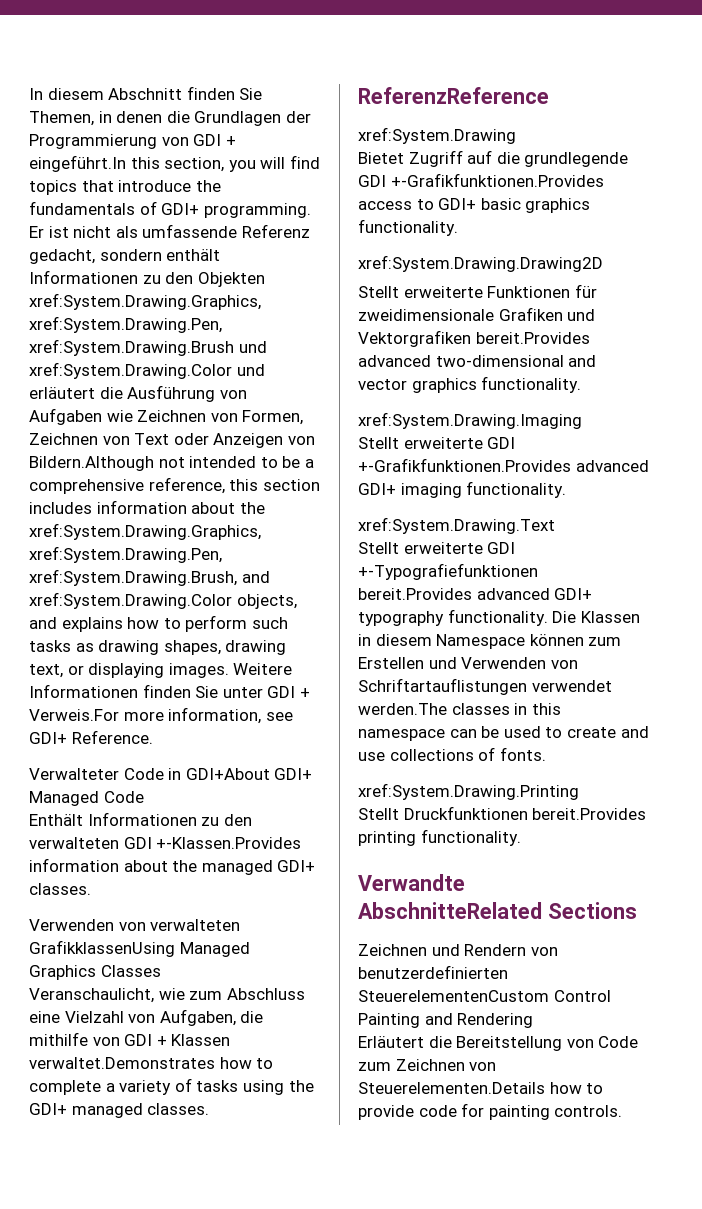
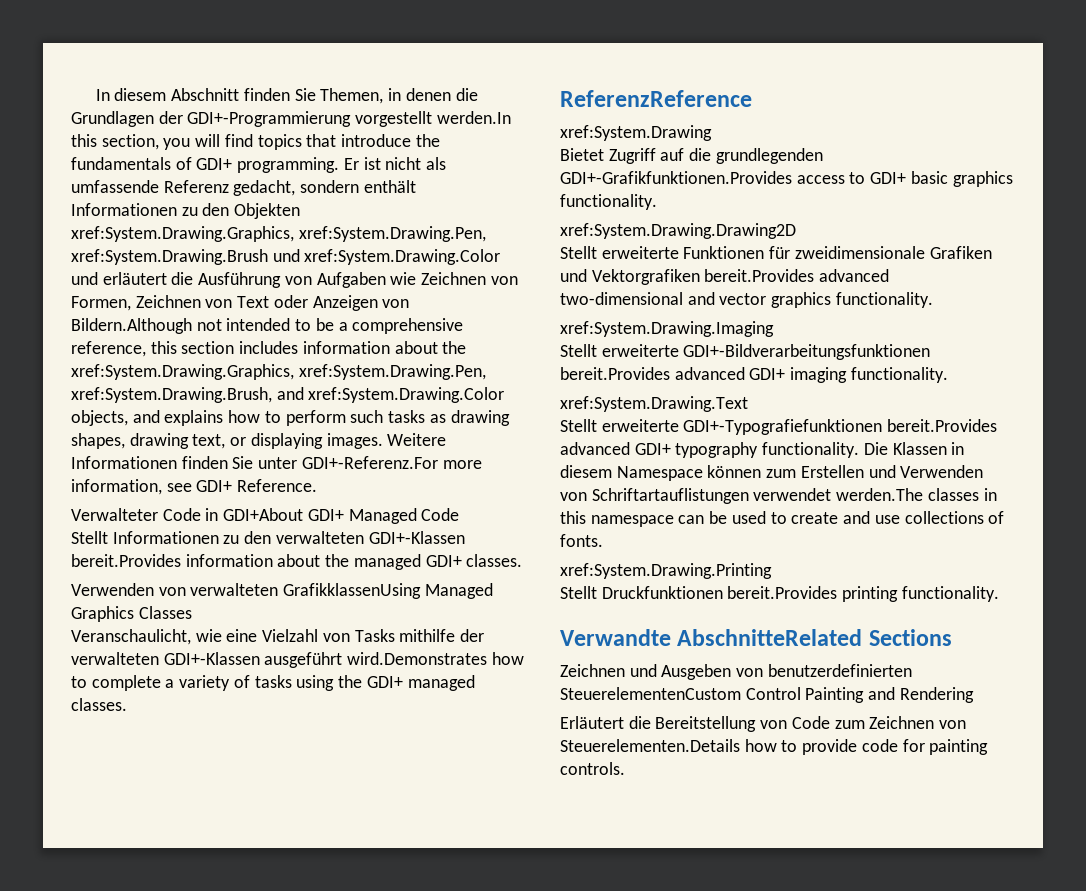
[29,134,236,149] [29,155,126,172] Programmierung von GDI + eingeführt.In -> [187,111,511,127] GDI+-Programmierung vorgestellt werden.In
[267,686,310,698] [29,709,119,721] GDI + Verweis.For -> [301,456,438,469] GDI+-Referenz.For
[29,814,83,826] Enthält -> [71,531,108,544] Stellt
[123,837,302,849] GDI +-Klassen.Provides -> [368,531,465,544] [71,554,181,567] GDI+-Klassen bereit.Provides
[189,988,305,1000] zum Abschluss -> (222, 635) none
[159,1009,264,1026] [29,1032,231,1046] [29,1057,215,1069] Aufgaben, die mithilfe von GDI + Klassen verwaltet.Demonstrates -> [354,629,485,642] [71,652,488,668] Tasks mithilfe der verwalteten GDI+-Klassen ausgeführt wird.Demonstrates
[524,152,629,167] [358,173,604,187] grundlegende GDI +-Grafikfunktionen.Provides -> [715,148,823,164] [560,171,792,184] grundlegenden GDI+-Grafikfunktionen.Provides
[487,437,516,449] [358,458,571,472] GDI +-Grafikfunktionen.Provides -> [683,344,931,360] [560,367,670,380] GDI+-Bildverarbeitungsfunktionen bereit.Provides
[487,542,516,554] [358,563,538,580] GDI +-Typografiefunktionen -> [683,419,883,435] GDI+-Typografiefunktionen
[464,944,527,956] Rendern -> [661,664,732,680] Ausgeben

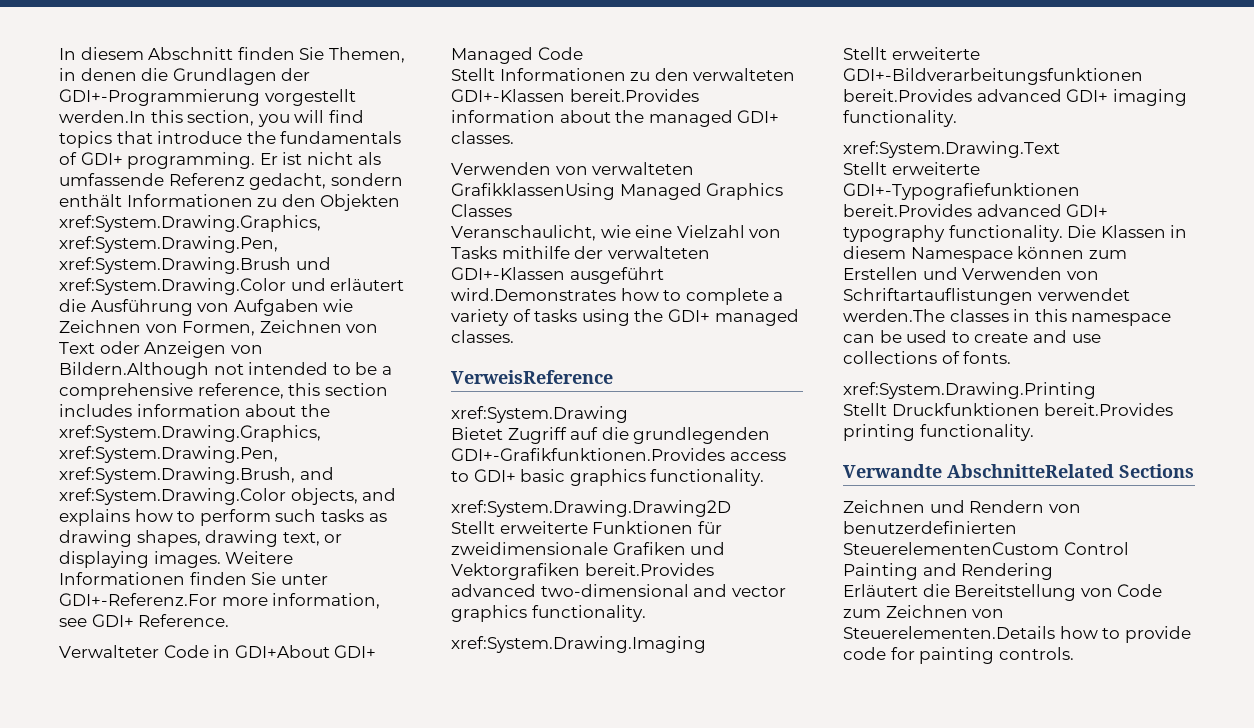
[560,90,752,107] ReferenzReference -> [451,370,613,384] VerweisReference
[661,664,732,680] Ausgeben -> [969,500,1045,513] Rendern

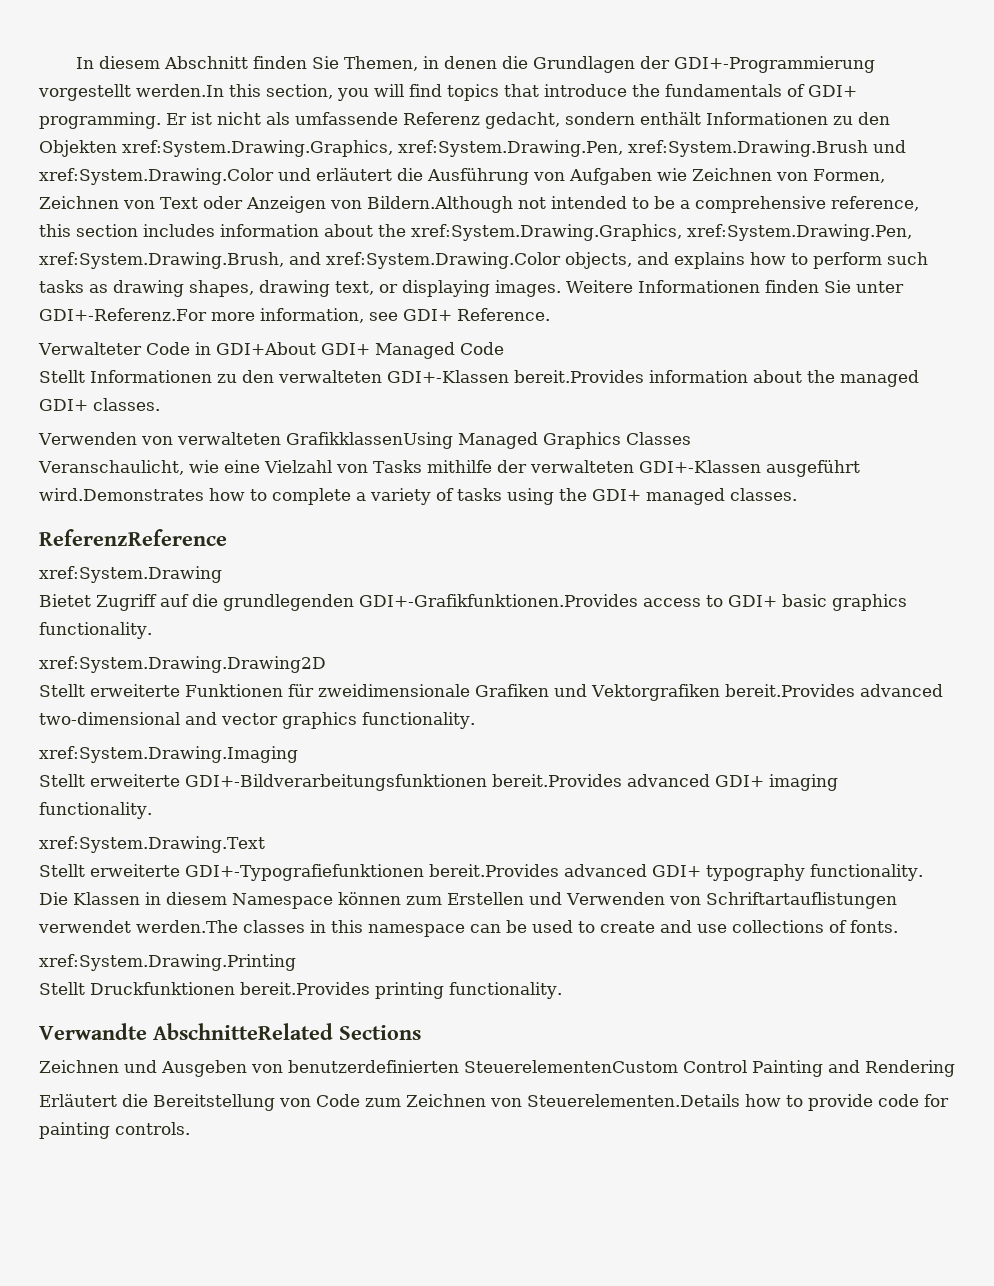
[451,370,613,384] VerweisReference -> [39,529,227,546] ReferenzReference
[969,500,1045,513] Rendern -> [161,1060,247,1077] Ausgeben

